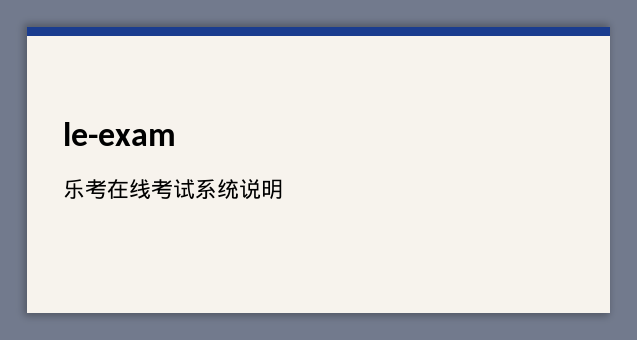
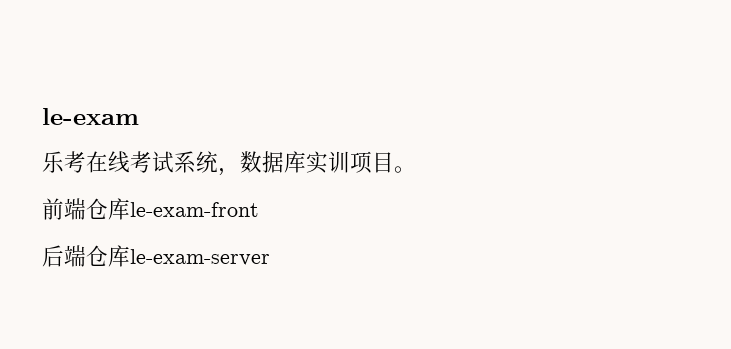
[239,179,283,200] 说明 -> [218,151,416,176] [42,198,259,220] [42,245,270,267] ，数据库实训项目。 // 前端仓库le-exam-front // 后端仓库le-exam-server

